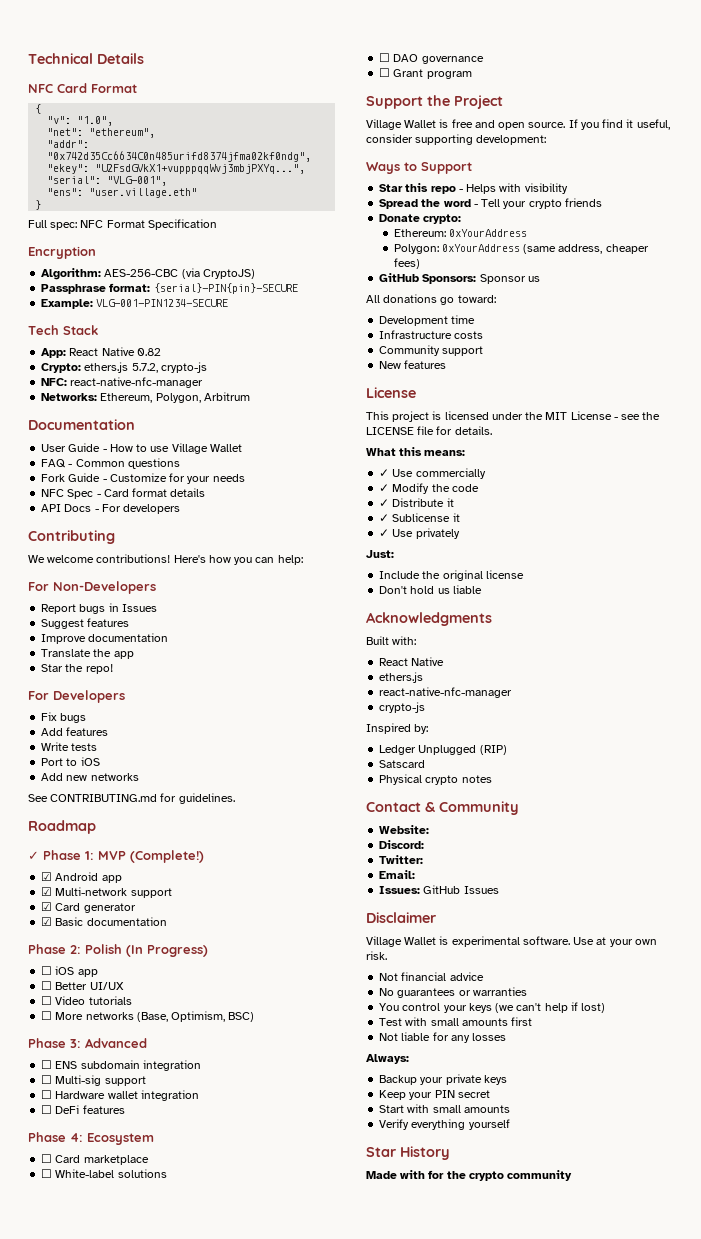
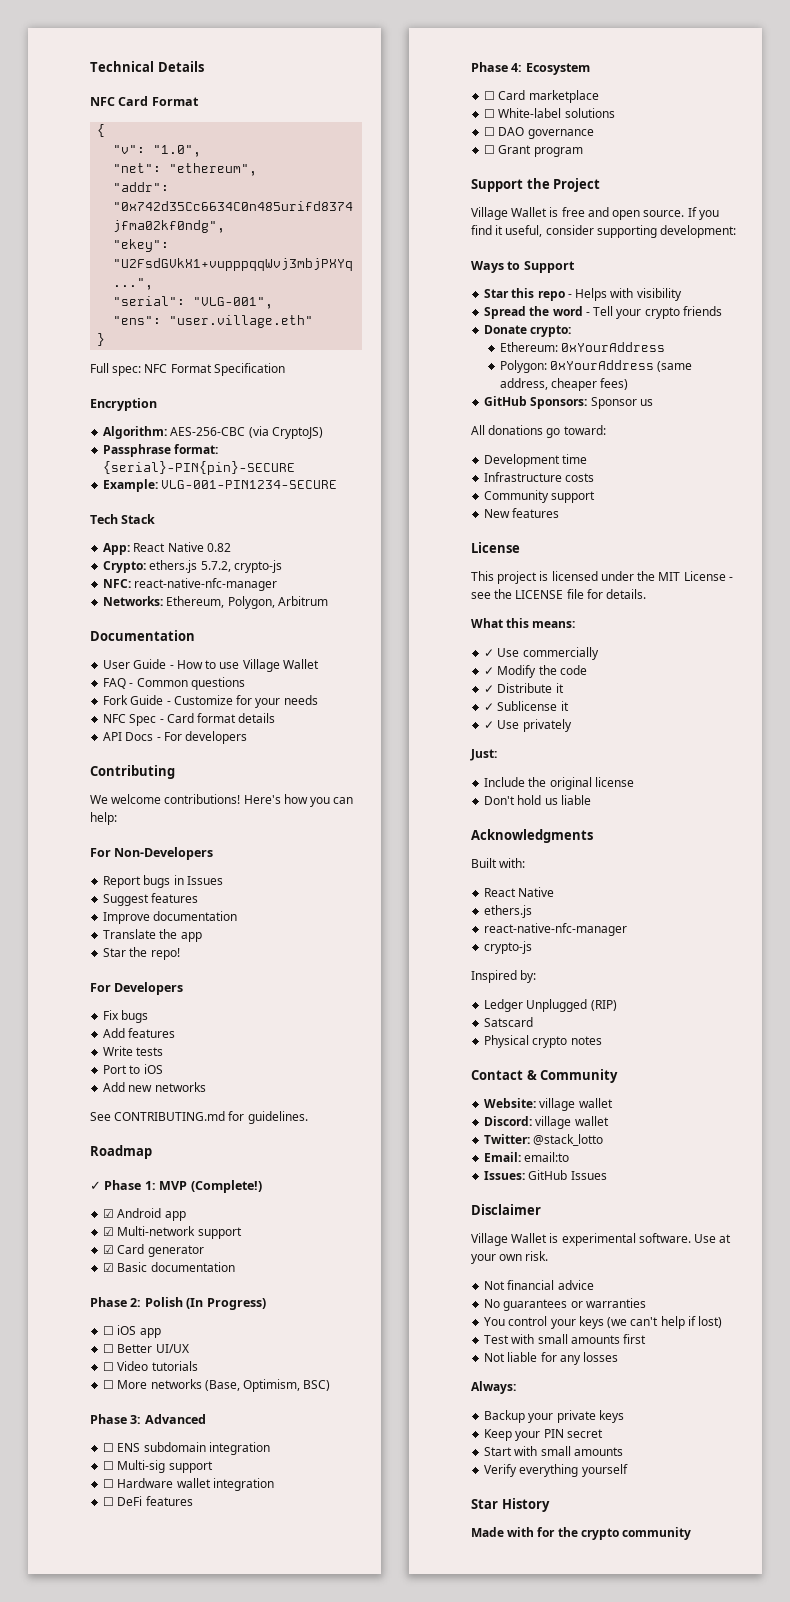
(430, 829) none -> [539,1098,613,1111] village wallet
(425, 844) none -> [535,1116,609,1129] village wallet
(424, 859) none -> [533,1134,604,1146] @stack_lotto
(416, 874) none -> [524,1152,570,1162] email:to

